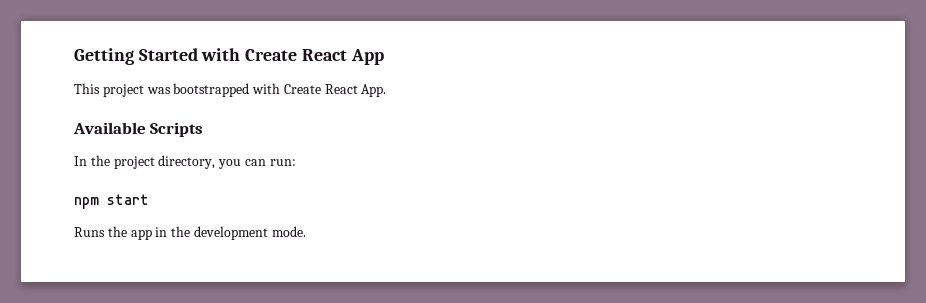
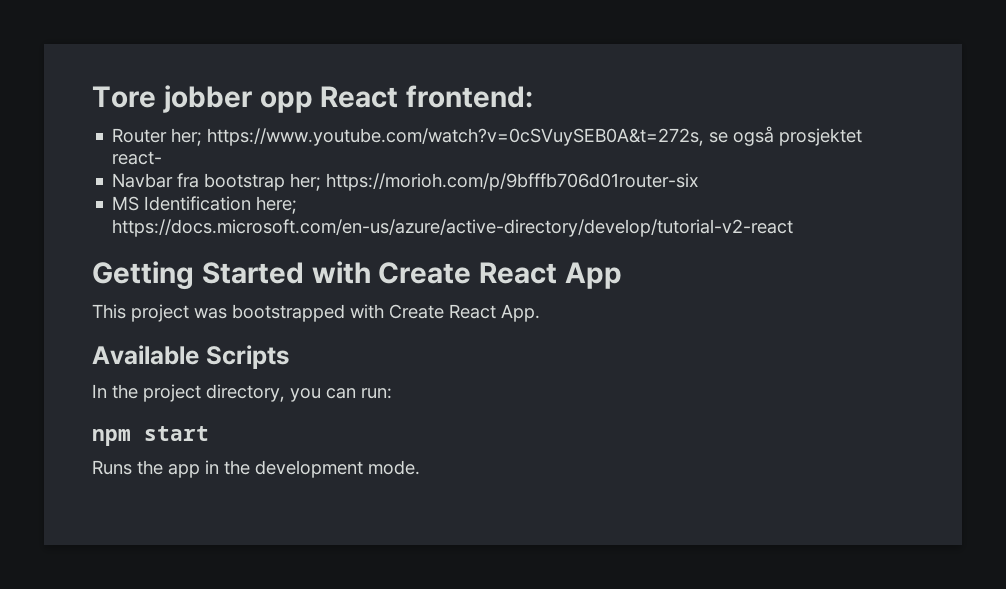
(74, 56) none -> [92,85,534,113] [112,126,863,146] [112,151,163,165] [112,173,699,191] [112,196,298,214] [112,219,794,237] Tore jobber opp React frontend: // Router her; https://www.youtube.com/watch?v=0cSVuySEB0A&t=272s, se også prosjektet react- // Navbar fra bootstrap her; https://morioh.com/p/9bfffb706d01router-six // MS Identification here; https://docs.microsoft.com/en-us/azure/active-directory/develop/tutorial-v2-react //

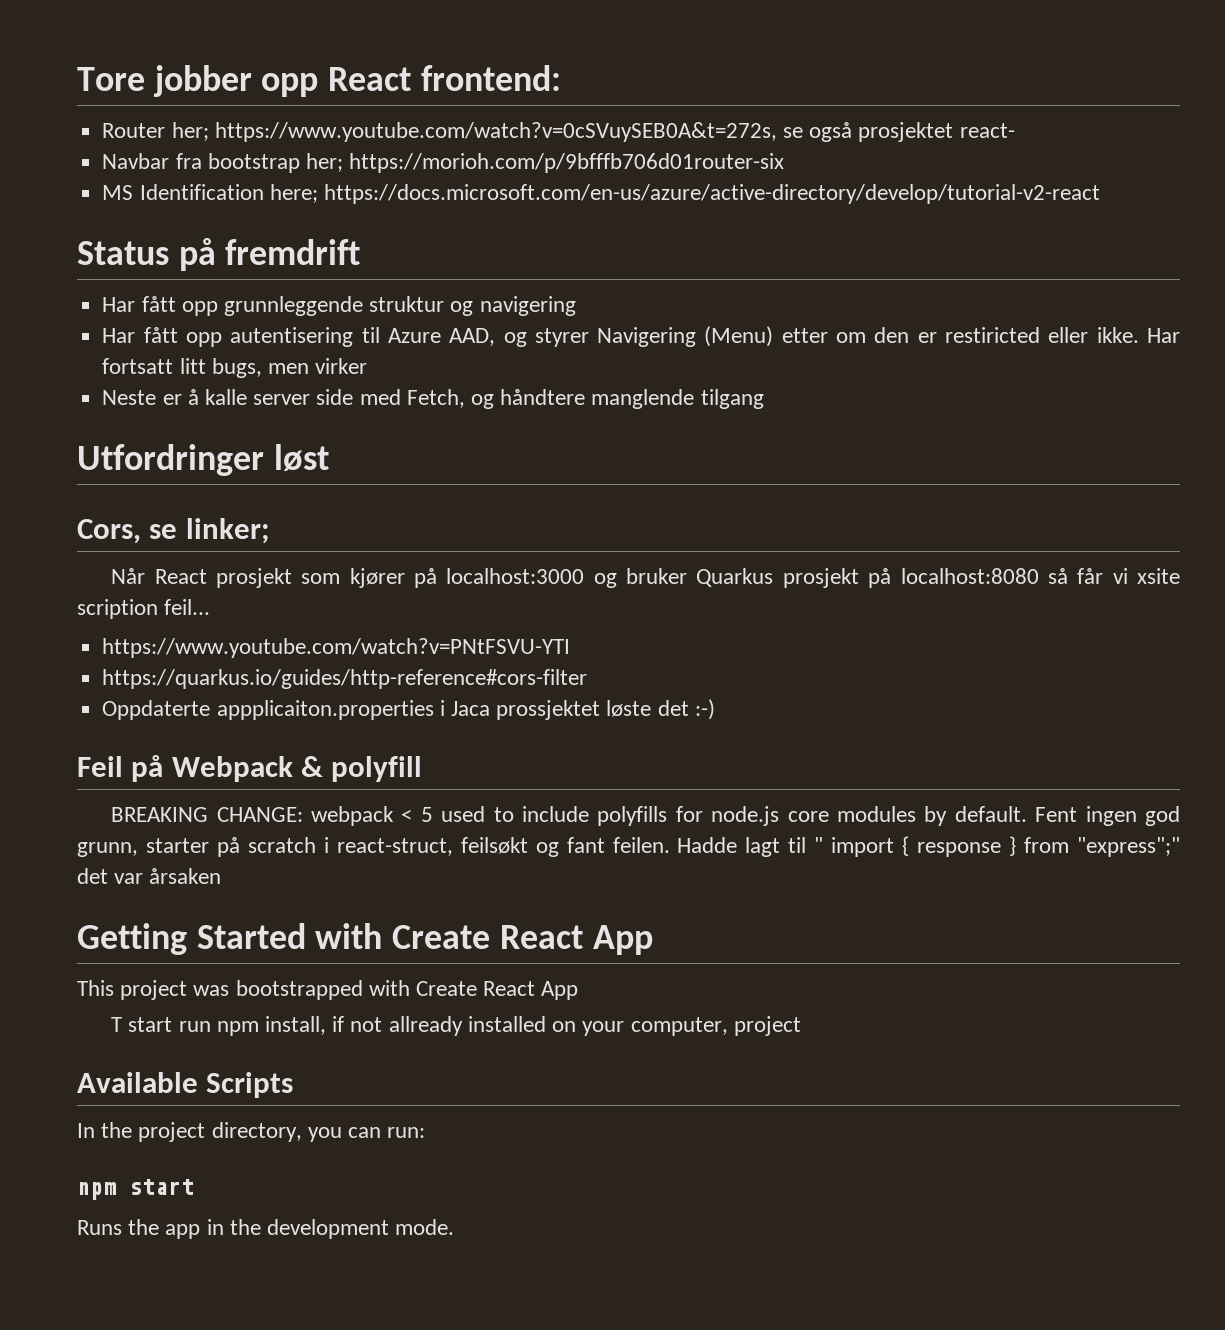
(794, 228) none -> [77,238,361,271] [102,296,576,316] [102,326,1181,347] [102,358,368,378] [102,389,764,409] [77,444,329,476] [77,518,270,544] [111,568,1180,588] [77,599,211,619] [102,638,571,658] [102,669,588,689] [102,699,715,720] [77,755,423,782] [111,806,1181,826] [77,836,1180,857] [77,868,222,884] // Status på fremdrift // Har fått opp grunnleggende struktur og navigering // Har fått opp autentisering til Azure AAD, og styrer Navigering (Menu) etter om den er restiricted eller ikke. Har fortsatt litt bugs, men virker // Neste er å kalle server side med Fetch, og håndtere manglende tilgang // Utfordringer løst // Cors, se linker; // Når React prosjekt som kjører på localhost:3000 og bruker Quarkus prosjekt på localhost:8080 så får vi xsite scription feil... // https://www.youtube.com/watch?v=PNtFSVU-YTI // https://quarkus.io/guides/http-reference#cors-filter // Oppdaterte appplicaiton.properties i Jaca prossjektet løste det :-) // Feil på Webpack & polyfill // BREAKING CHANGE: webpack < 5 used to include polyfills for node.js core modules by default. Fent ingen god grunn, starter på scratch i react-struct, feilsøkt og fant feilen. Hadde lagt til " import { response } from "express";" det var årsaken
[501,304,540,322] App. -> [541,981,579,1000] [111,1016,801,1036] App // T start run npm install, if not allready installed on your computer, project

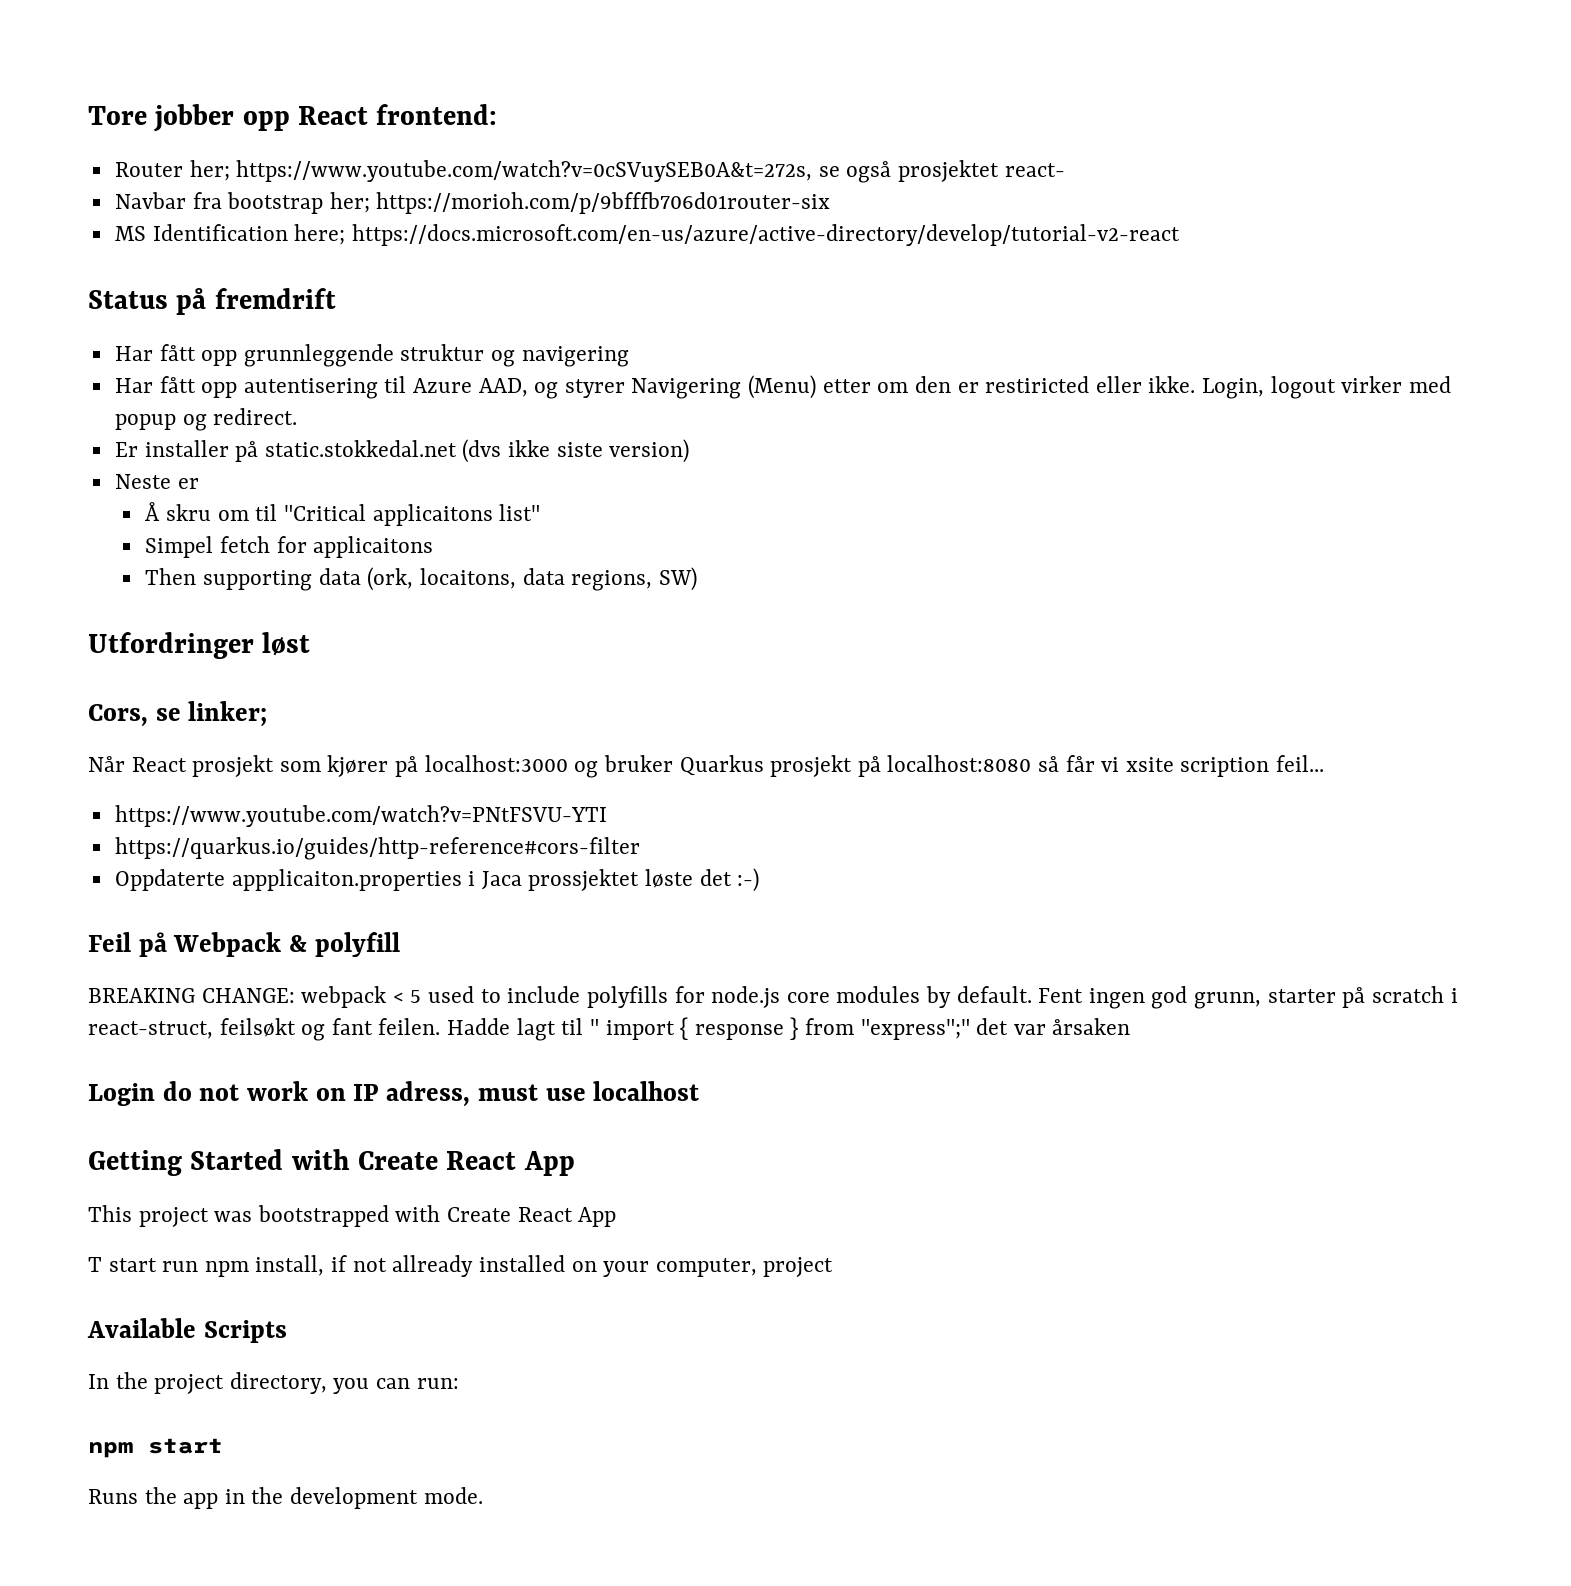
[1147,328,1181,343] [102,358,368,378] [102,389,764,409] Har fortsatt litt bugs, men virker // Neste er å kalle server side med Fetch, og håndtere manglende tilgang -> [1202,376,1451,399] [114,408,298,431] [114,439,690,463] [114,474,199,489] [145,502,541,526] [145,536,434,558] [145,567,697,591] Login, logout virker med popup og redirect. // Er installer på static.stokkedal.net (dvs ikke siste version) // Neste er // Å skru om til "Critical applicaitons list" // Simpel fetch for applicaitons // Then supporting data (ork, locaitons, data regions, SW)
(222, 876) none -> [88,1081,700,1107] // Login do not work on IP adress, must use localhost

